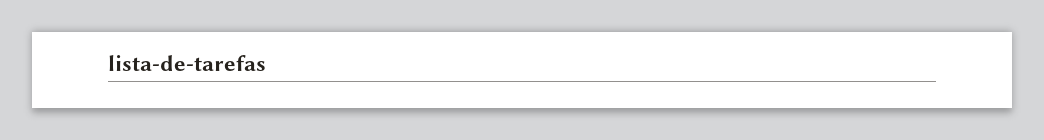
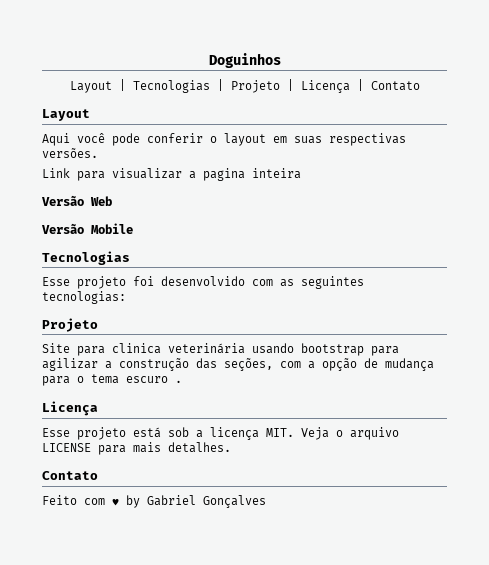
[108,55,266,71] lista-de-tarefas -> [208,53,281,68] [69,79,420,93] [42,109,90,121] [42,133,406,146] [42,148,98,158] [42,168,301,181] [42,195,112,206] [42,223,133,234] [42,251,130,265] [42,276,364,289] [42,291,126,304] [42,318,98,332] [42,343,399,356] [42,358,434,371] [42,374,182,386] [42,401,98,416] [42,427,399,440] [42,442,231,455] [42,471,98,480] [42,495,266,508] Doguinhos // Layout | Tecnologias | Projeto | Licença | Contato // Layout // Aqui você pode conferir o layout em suas respectivas versões. // Link para visualizar a pagina inteira // Versão Web // Versão Mobile // Tecnologias // Esse projeto foi desenvolvido com as seguintes tecnologias: // Projeto // Site para clinica veterinária usando bootstrap para agilizar a construção das seções, com a opção de mudança para o tema escuro . // Licença // Esse projeto está sob a licença MIT. Veja o arquivo LICENSE para mais detalhes. // Contato // Feito com ♥ by Gabriel Gonçalves

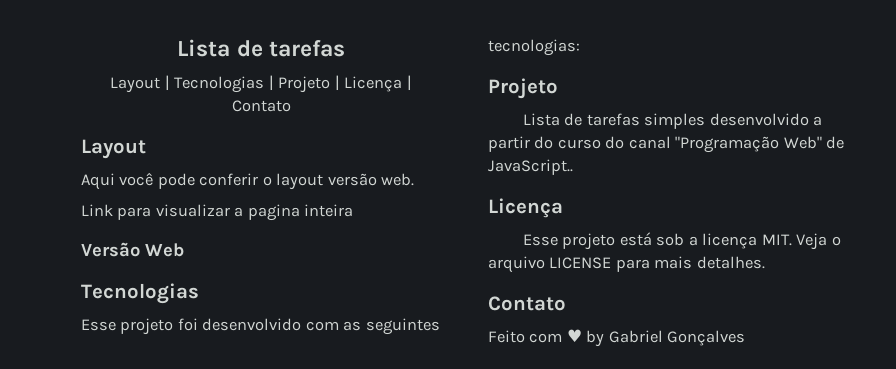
[208,53,281,68] Doguinhos -> [177,39,345,57] Lista de tarefas
[273,133,406,146] [42,148,98,158] em suas respectivas versões. -> [327,173,415,186] versão web.
[42,223,133,234] // Versão Mobile -> (184, 250) none
[42,343,399,356] [42,358,434,371] [42,374,182,386] Site para clinica veterinária usando bootstrap para agilizar a construção das seções, com a opção de mudança para o tema escuro . -> [522,113,823,129] [488,136,845,153] [488,159,573,175] Lista de tarefas simples desenvolvido a partir do curso do canal "Programação Web" de JavaScript..

